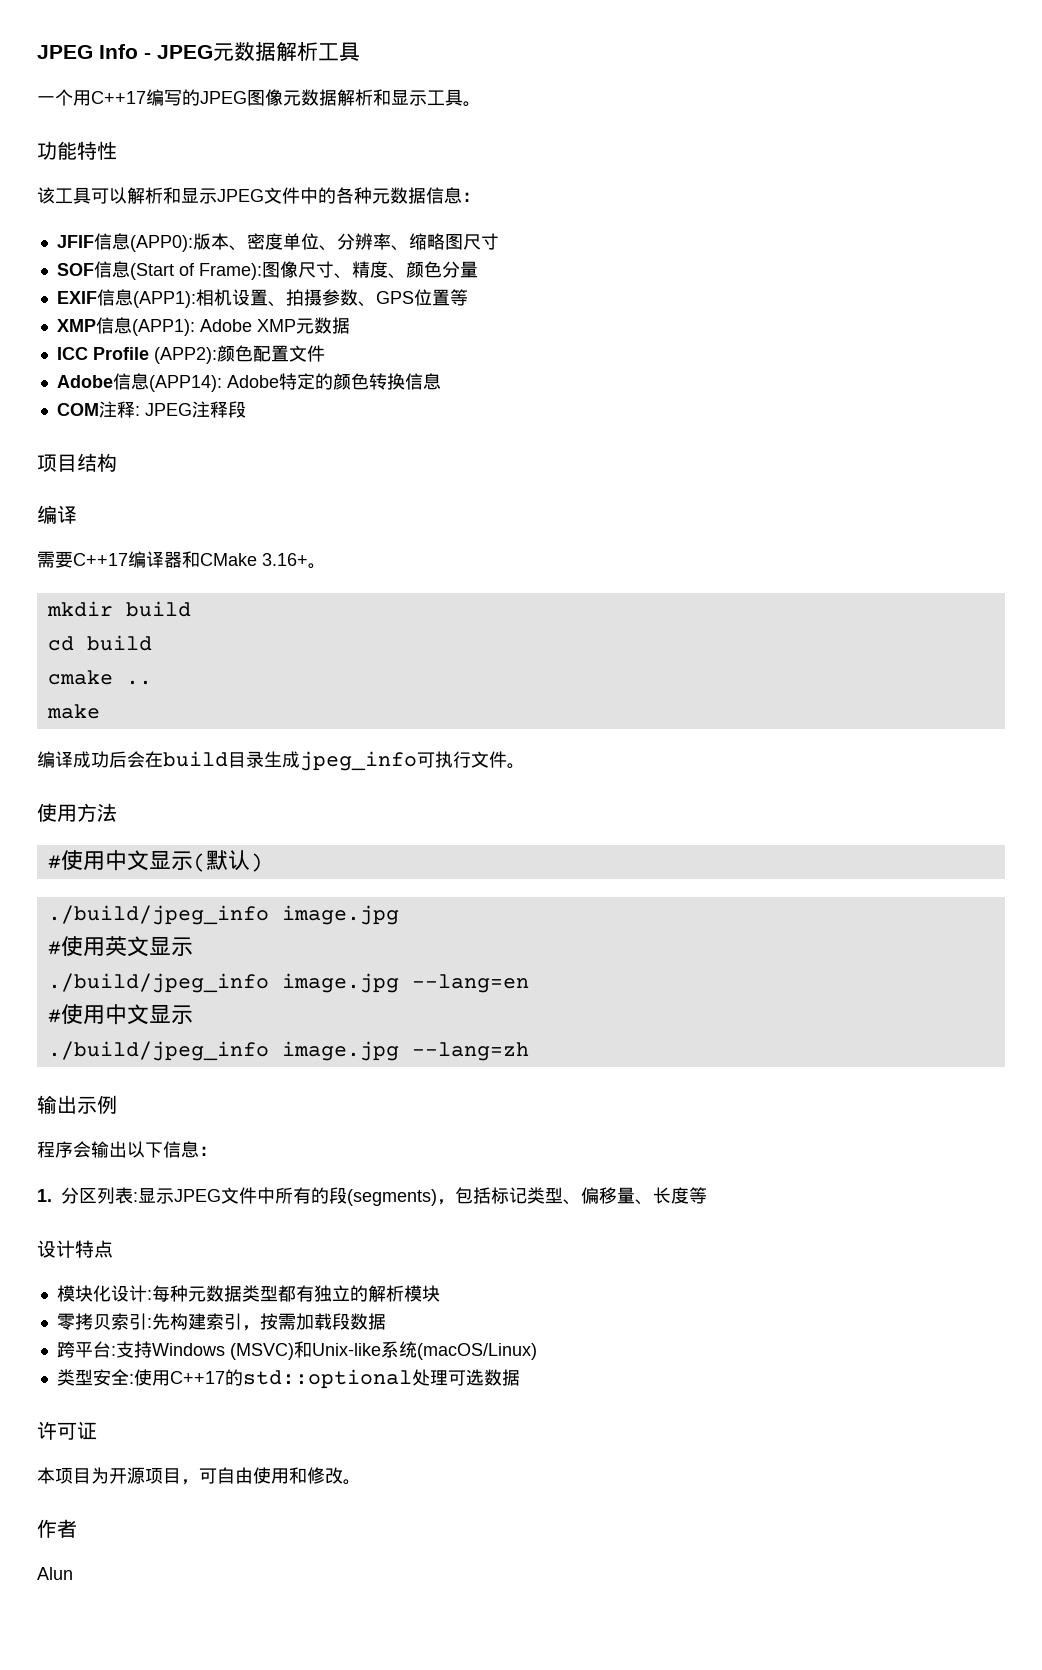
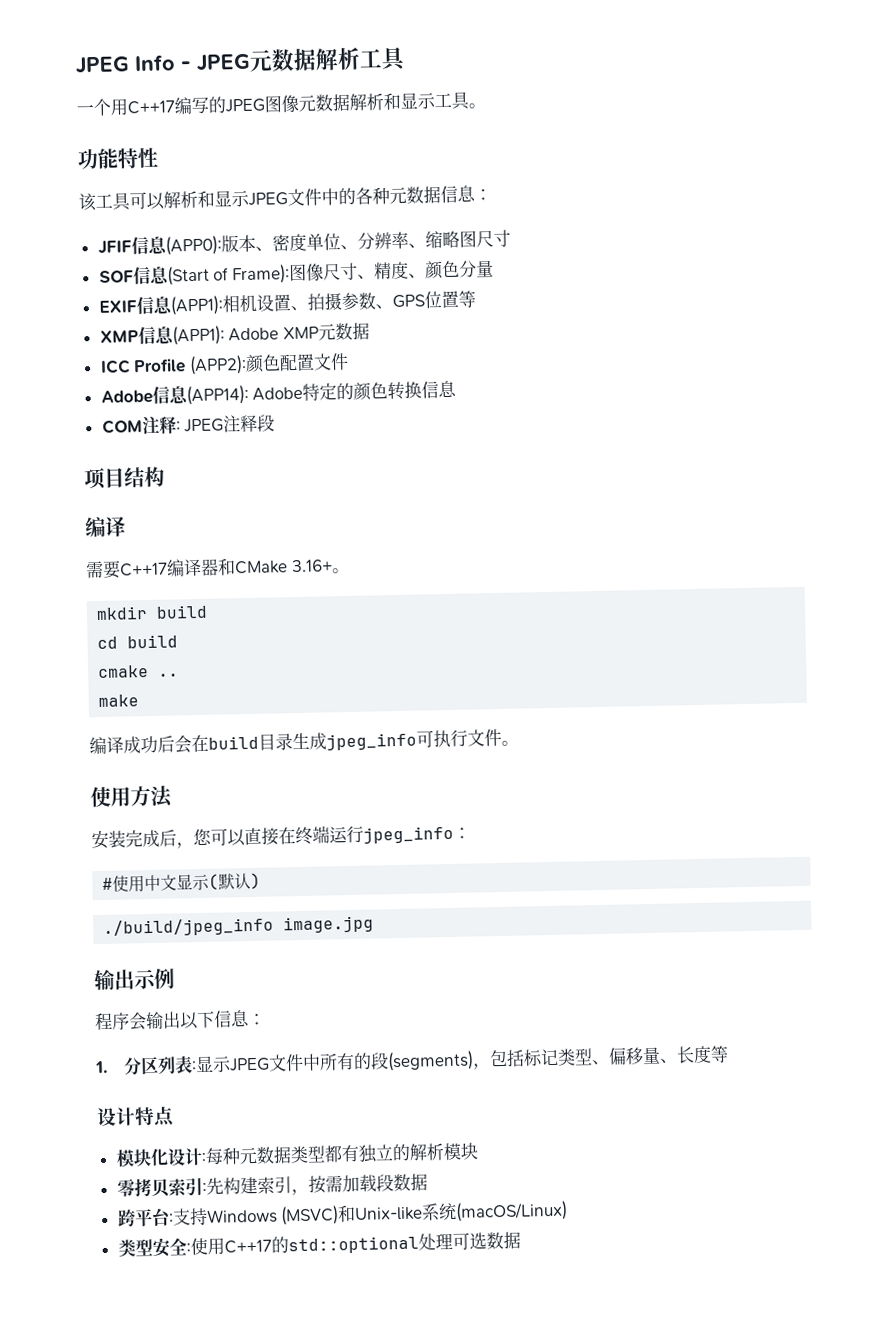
(117, 812) none -> [91,825,471,850] // 安装完成后，您可以直接在终端运行jpeg_info：
[47,936,193,957] [47,973,529,993] [47,1004,193,1025] [47,1041,529,1061] // #使用英文显示 // ./build/jpeg_info image.jpg --lang=en // #使用中文显示 // ./build/jpeg_info image.jpg --lang=zh -> (375, 924) none
[37,1421,97,1440] [37,1467,361,1485] [37,1519,77,1538] [37,1567,73,1580] // 许可证 // 本项目为开源项目，可自由使用和修改。 // 作者 // Alun -> (521, 1240) none

